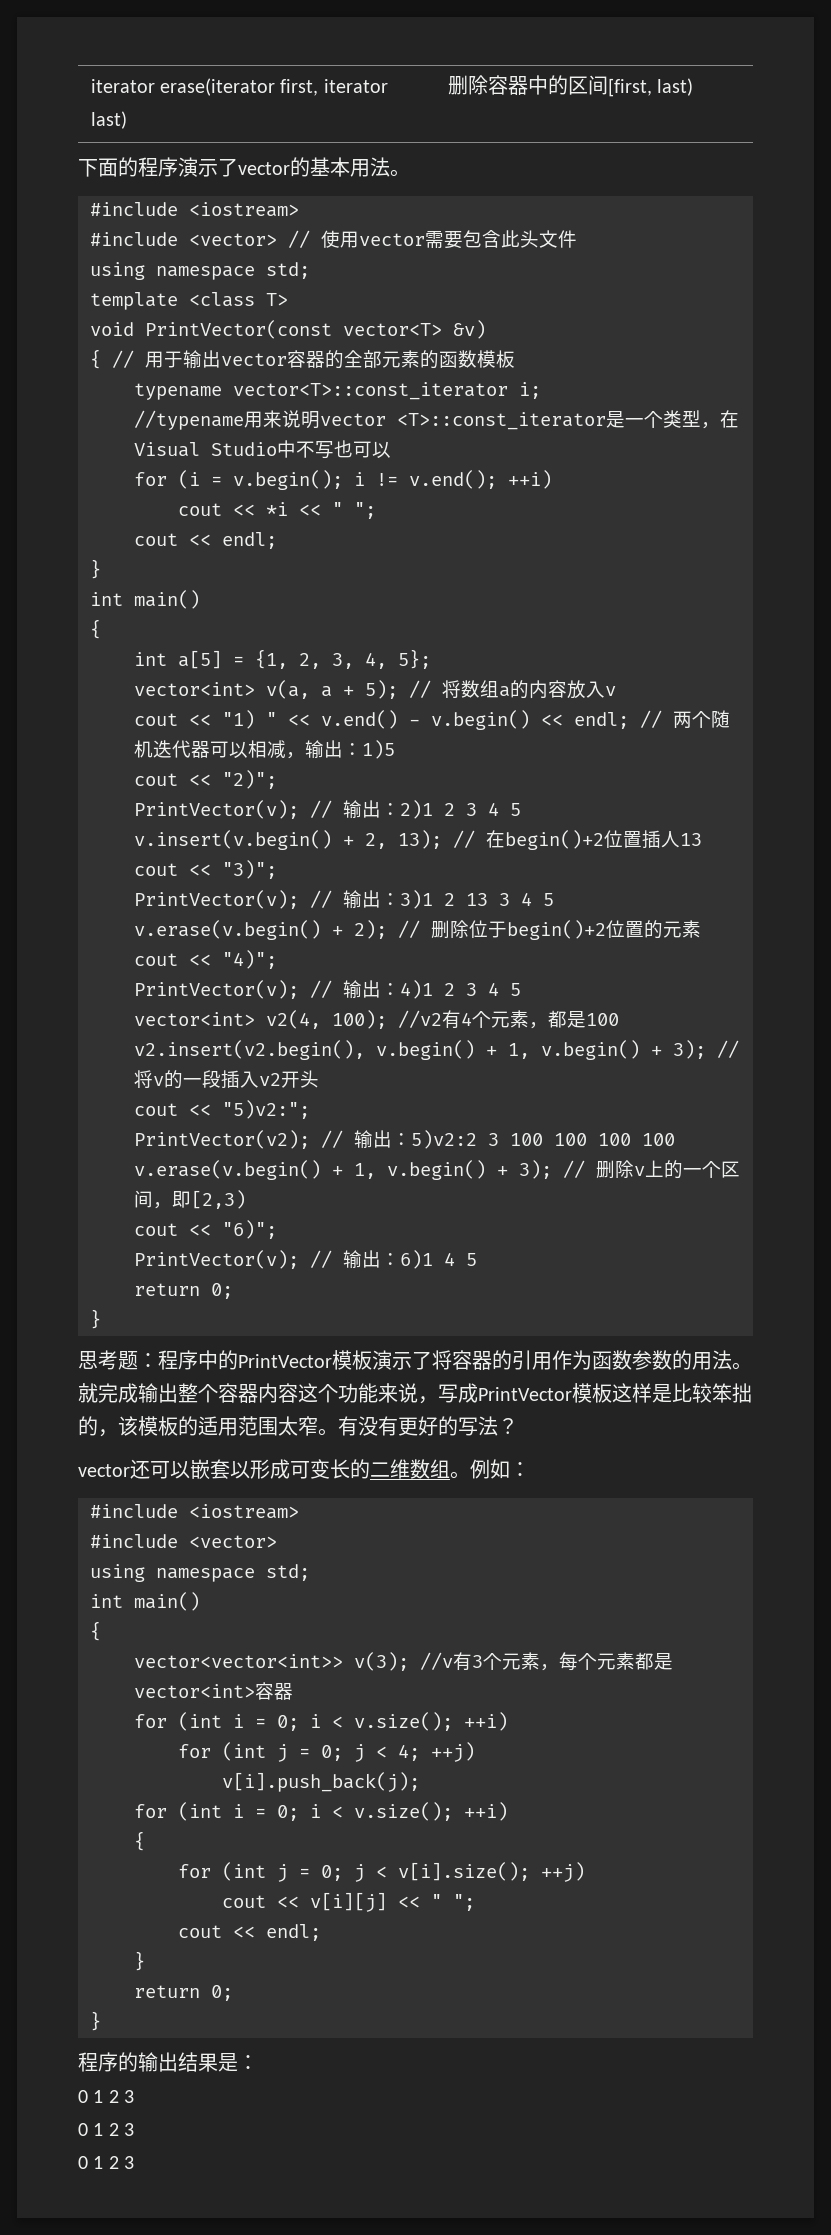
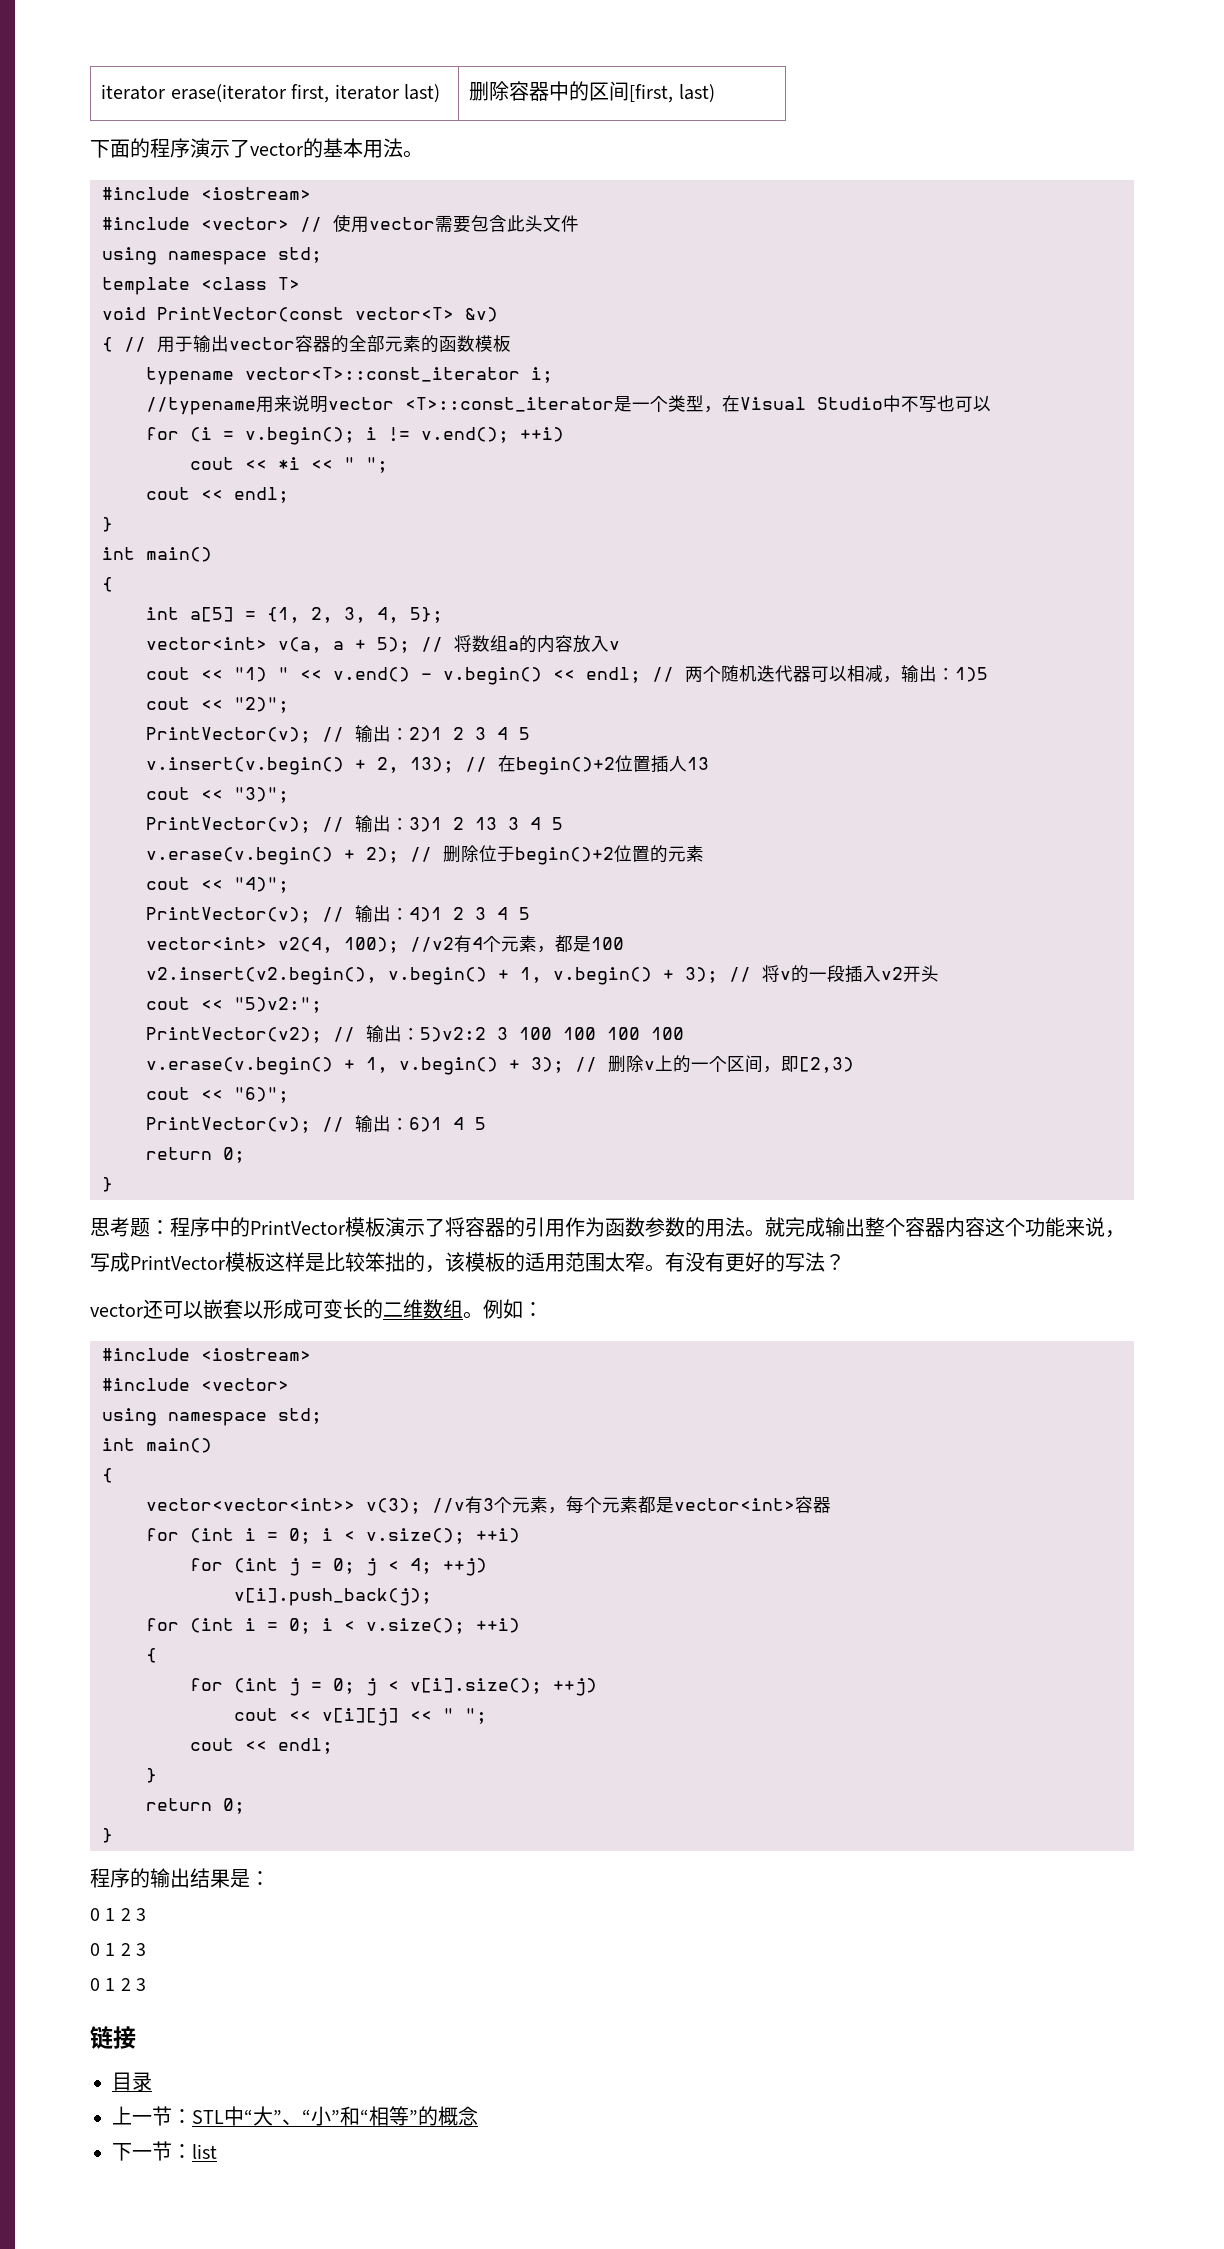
(135, 2162) none -> [90,2026,136,2049] [112,2072,152,2091] [112,2106,478,2126] [112,2141,217,2161] // 链接 // 目录 // 上一节：STL中“大”、“小”和“相等”的概念 // 下一节：list

